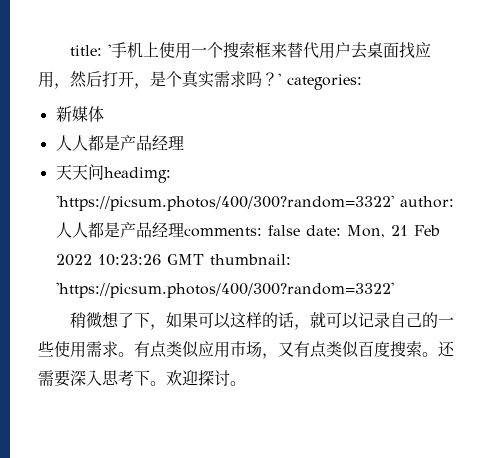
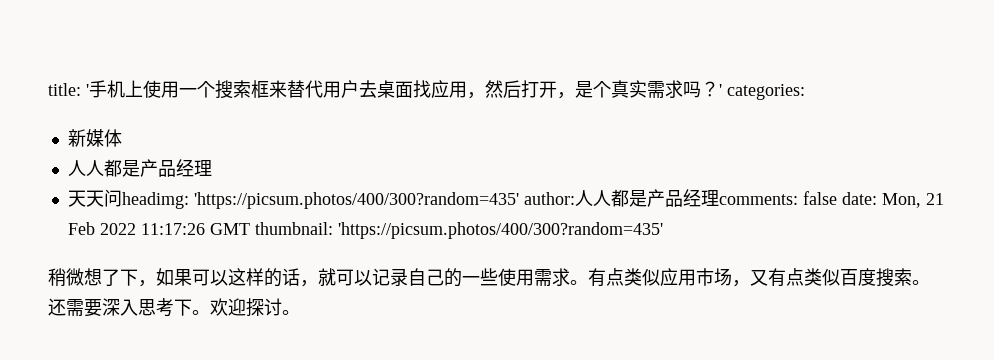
[55,195,394,211] 'https://picsum.photos/400/300?random=3322' -> [193,192,519,209] 'https://picsum.photos/400/300?random=435'
[97,254,161,266] 10:23:26 -> [140,223,205,235] 11:17:26
[55,282,394,298] 'https://picsum.photos/400/300?random=3322' -> [337,222,663,239] 'https://picsum.photos/400/300?random=435'

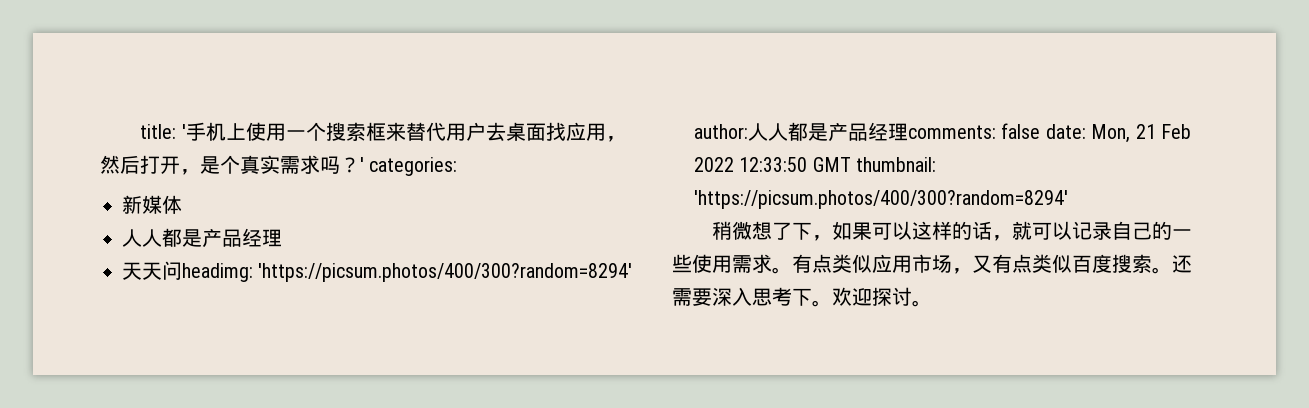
[193,192,519,209] 'https://picsum.photos/400/300?random=435' -> [258,263,633,282] 'https://picsum.photos/400/300?random=8294'
[140,223,205,235] 11:17:26 -> [739,157,808,172] 12:33:50
[337,222,663,239] 'https://picsum.photos/400/300?random=435' -> [694,190,1068,209] 'https://picsum.photos/400/300?random=8294'

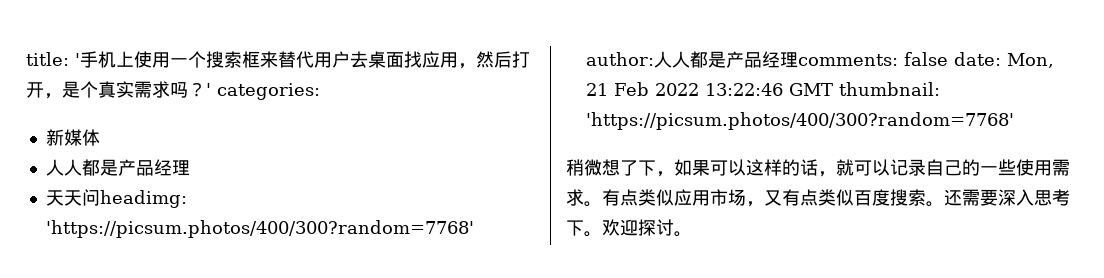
[258,263,633,282] 'https://picsum.photos/400/300?random=8294' -> [45,220,474,238] 'https://picsum.photos/400/300?random=7768'
[739,157,808,172] 12:33:50 -> [704,83,783,96] 13:22:46
[694,190,1068,209] 'https://picsum.photos/400/300?random=8294' -> [585,112,1014,130] 'https://picsum.photos/400/300?random=7768'

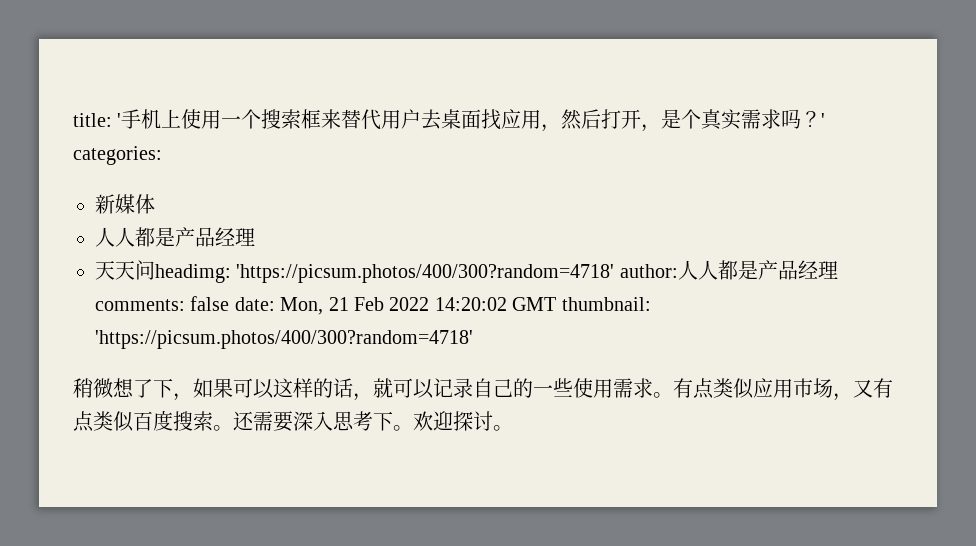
[45,220,474,238] 'https://picsum.photos/400/300?random=7768' -> [236,264,615,283] 'https://picsum.photos/400/300?random=4718'
[704,83,783,96] 13:22:46 -> [434,297,507,311] 14:20:02
[585,112,1014,130] 'https://picsum.photos/400/300?random=7768' -> [95,330,473,349] 'https://picsum.photos/400/300?random=4718'

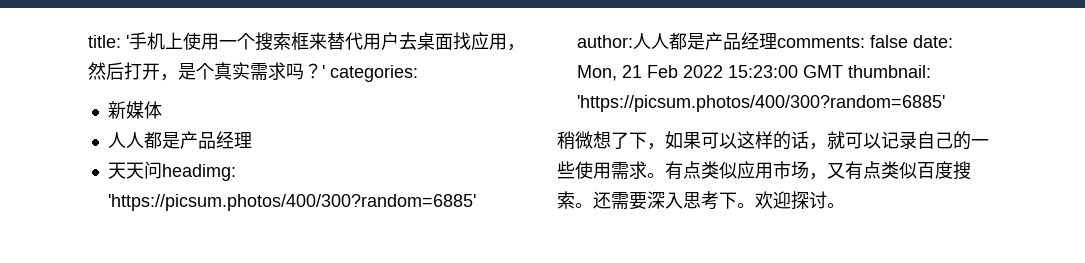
[236,264,615,283] 'https://picsum.photos/400/300?random=4718' -> [107,194,476,211] 'https://picsum.photos/400/300?random=6885'
[434,297,507,311] 14:20:02 -> [727,65,798,78] 15:23:00
[95,330,473,349] 'https://picsum.photos/400/300?random=4718' -> [576,95,945,112] 'https://picsum.photos/400/300?random=6885'

